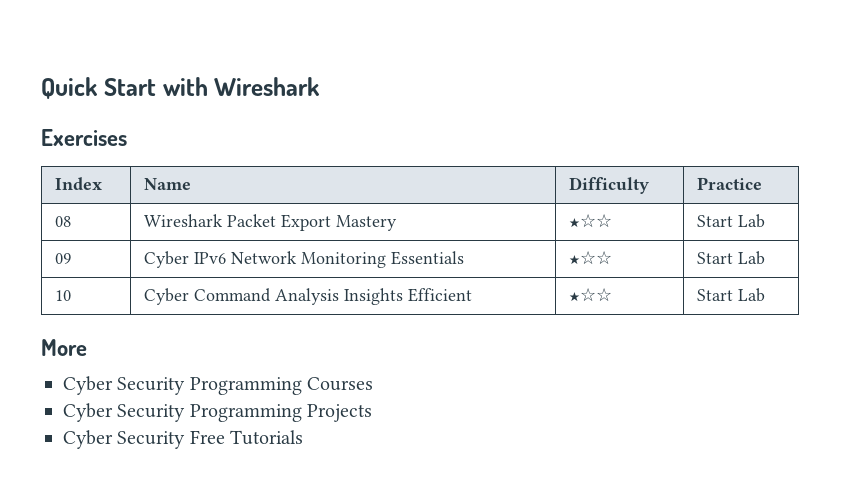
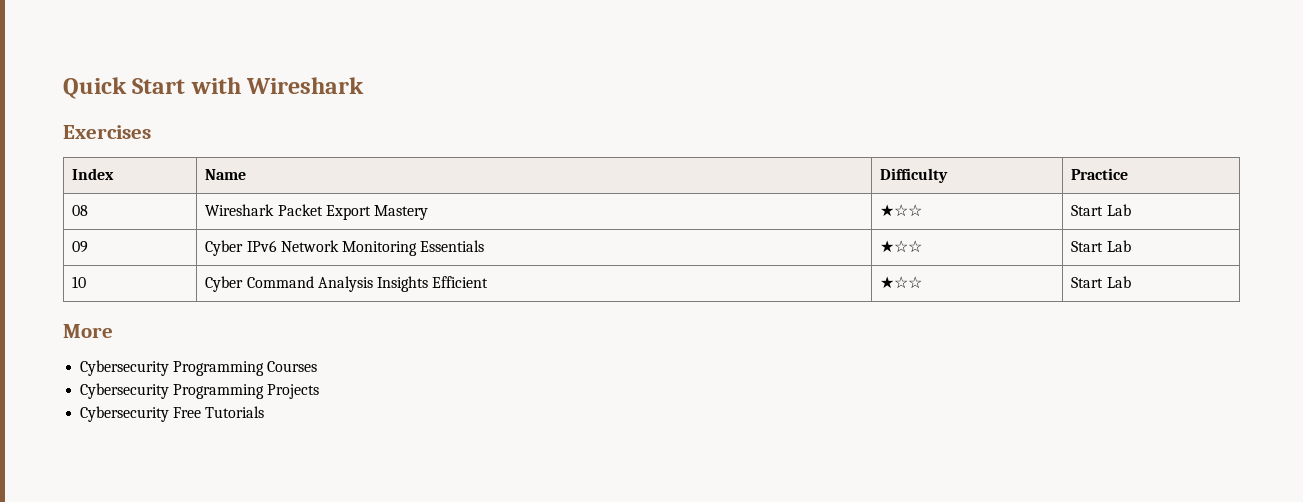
[63,376,186,395] Cyber Security -> [80,360,170,376] Cybersecurity
[63,403,186,422] Cyber Security -> [80,383,170,399] Cybersecurity
[63,430,186,449] Cyber Security -> [80,406,170,422] Cybersecurity

